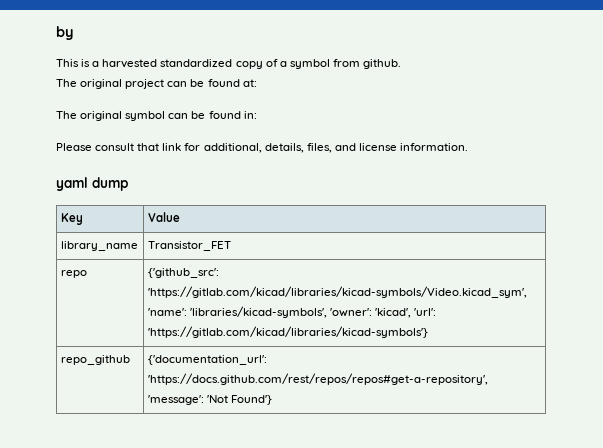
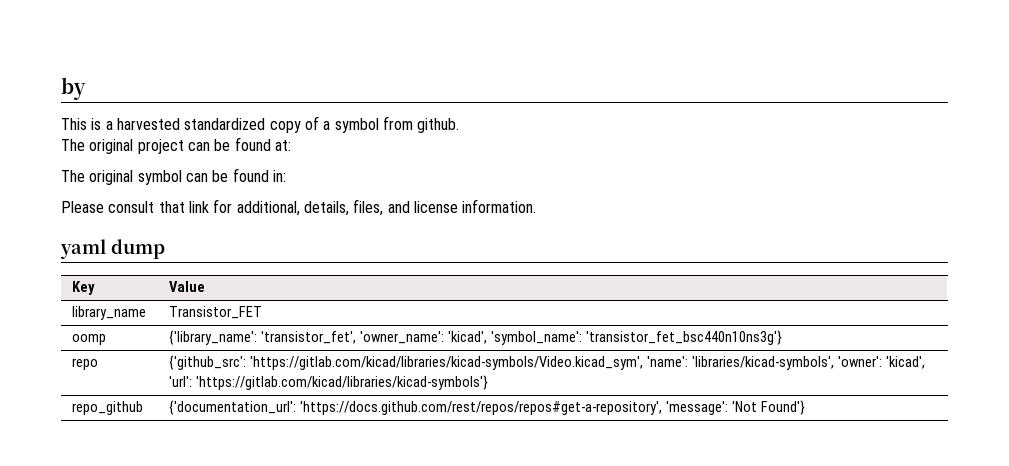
(231, 246) none -> [72,334,107,345] [169,330,782,345] // oomp | {'library_name': 'transistor_fet', 'owner_name': 'kicad', 'symbol_name': 'transistor_fet_bsc440n10ns3g'}

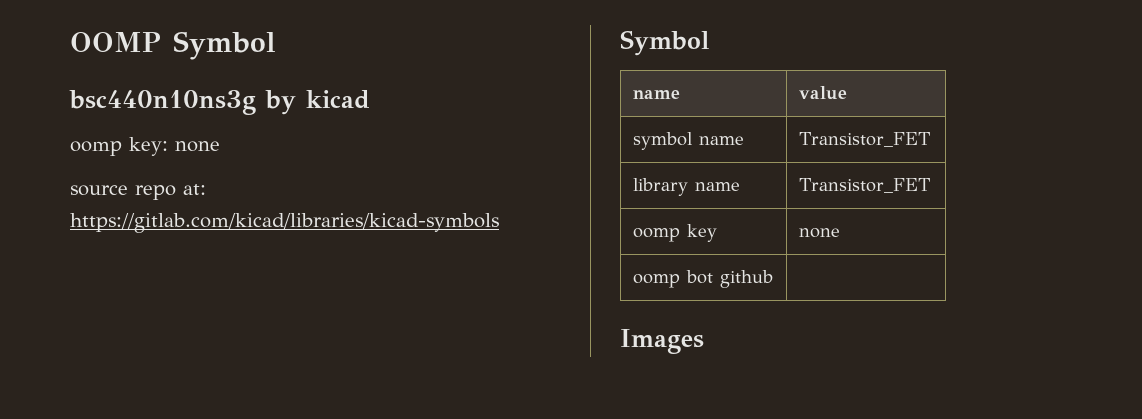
[61,77,86,100] [61,116,460,133] [61,137,291,154] [61,168,286,185] [61,199,537,216] [60,239,165,259] [72,281,96,295] [169,281,206,292] [72,306,147,320] [169,306,263,319] [72,334,107,345] [169,330,782,345] [72,358,99,370] [169,355,925,370] [169,375,489,390] [72,401,144,415] [169,400,805,415] by // This is a harvested standardized copy of a symbol from github. // The original project can be found at: // The original symbol can be found in: // Please consult that link for additional, details, files, and license information. // yaml dump // Key | Value // library_name | Transistor_FET // oomp | {'library_name': 'transistor_fet', 'owner_name': 'kicad', 'symbol_name': 'transistor_fet_bsc440n10ns3g'} // repo | {'github_src': 'https://gitlab.com/kicad/libraries/kicad-symbols/Video.kicad_sym', 'name': 'libraries/kicad-symbols', 'owner': 'kicad', 'url': 'https://gitlab.com/kicad/libraries/kicad-symbols'} // repo_github | {'documentation_url': 'https://docs.github.com/rest/repos/repos#get-a-repository', 'message': 'Not Found'} -> [70,31,275,60] [69,90,370,115] [70,137,220,156] [70,184,206,200] [70,213,499,233] [620,30,709,56] [633,90,681,99] [799,86,848,100] [633,132,745,150] [799,132,931,147] [633,178,741,196] [799,178,931,193] [633,224,718,242] [799,228,841,238] [633,270,774,288] [620,329,704,354] OOMP Symbol // bsc440n10ns3g by kicad // oomp key: none // source repo at: https://gitlab.com/kicad/libraries/kicad-symbols // Symbol // name | value // symbol name | Transistor_FET // library name | Transistor_FET // oomp key | none // oomp bot github | // Images

